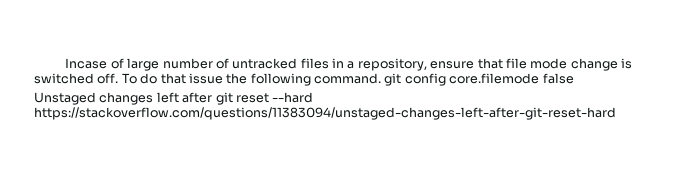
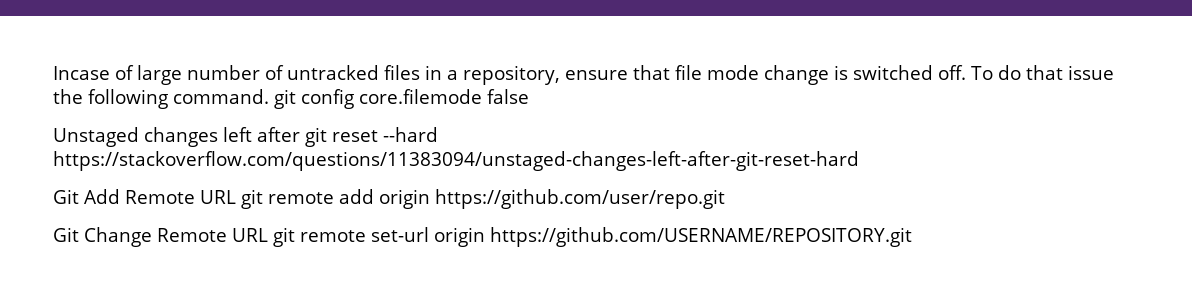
(616, 113) none -> [53,189,725,209] [53,227,912,247] // Git Add Remote URL git remote add origin https://github.com/user/repo.git // Git Change Remote URL git remote set-url origin https://github.com/USERNAME/REPOSITORY.git

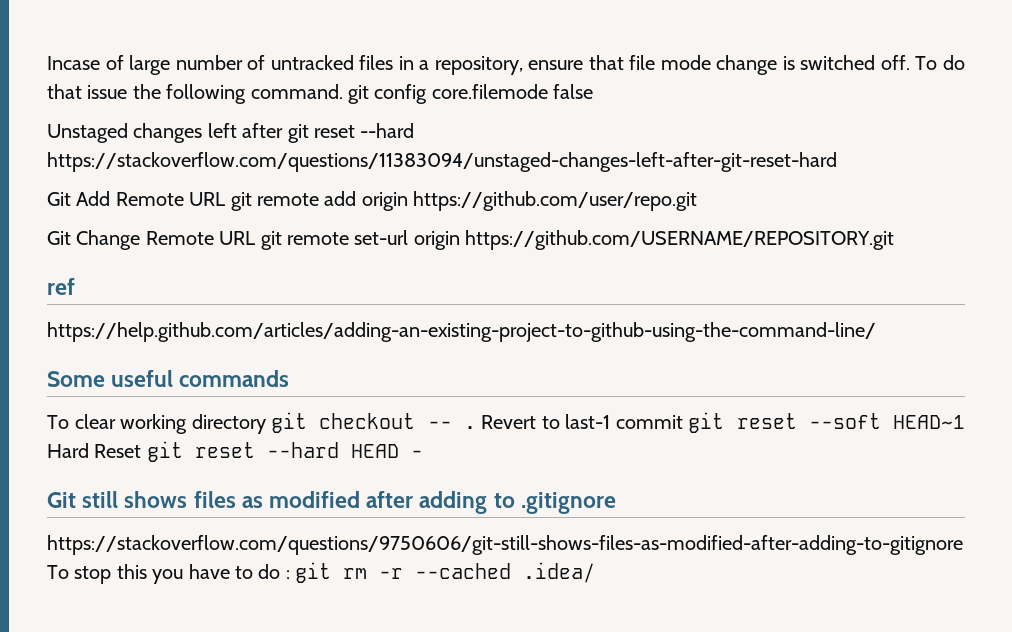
(912, 237) none -> [47,278,75,295] [47,322,876,342] [47,370,290,387] [47,412,966,434] [47,441,423,462] [47,491,616,514] [47,535,963,555] [47,562,596,584] // ref // https://help.github.com/articles/adding-an-existing-project-to-github-using-the-command-line/ // Some useful commands // To clear working directory git checkout -- . Revert to last-1 commit git reset --soft HEAD~1 Hard Reset git reset --hard HEAD - // Git still shows files as modified after adding to .gitignore // https://stackoverflow.com/questions/9750606/git-still-shows-files-as-modified-after-adding-to-gitignore To stop this you have to do : git rm -r --cached .idea/

